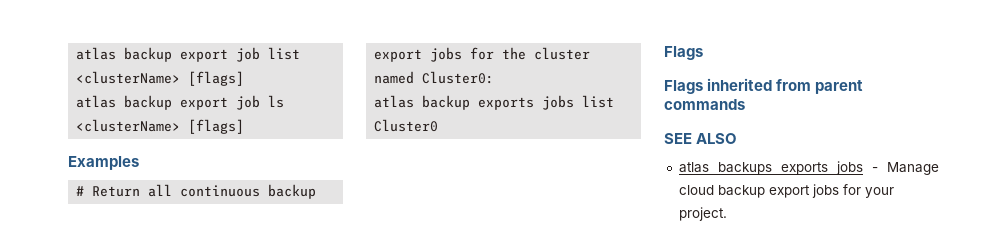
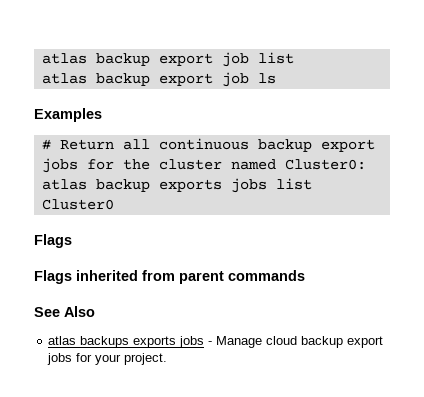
[76,71,245,86] <clusterName> [flags] -> (294, 58) none
[76,119,245,134] <clusterName> [flags] -> (276, 78) none
[664,133,738,144] SEE ALSO -> [34,306,95,317] See Also

